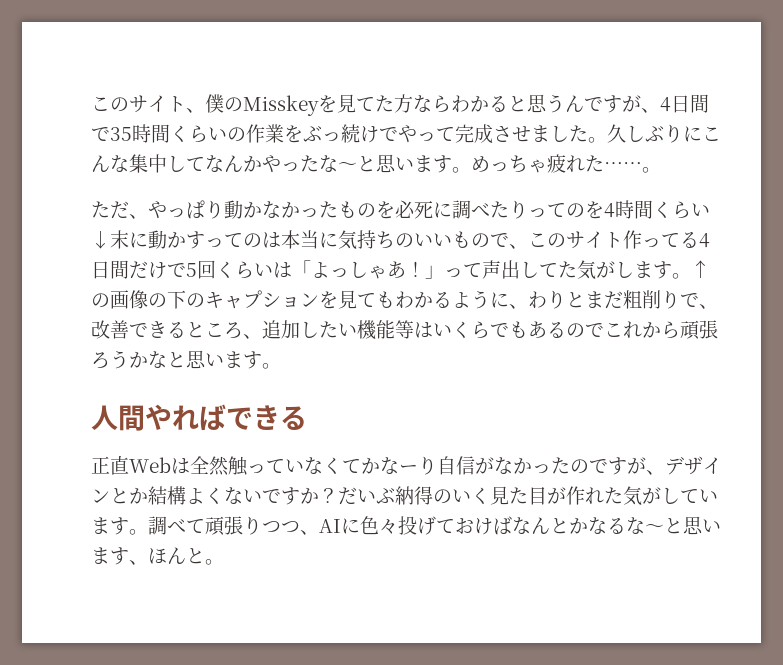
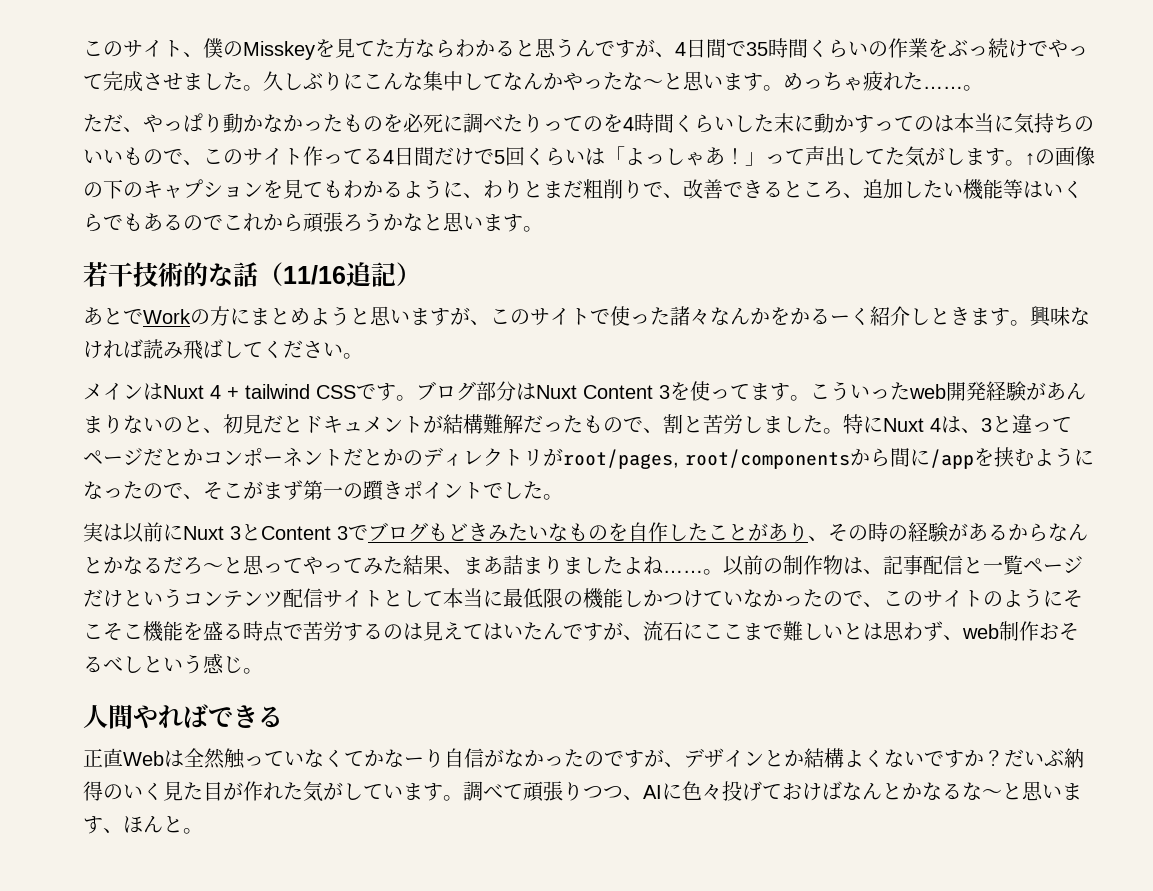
[91,231,110,249] ↓ -> [734,114,774,132] した
(281, 366) none -> [83,262,421,287] [83,306,1090,327] [83,339,363,359] [83,381,1086,401] [83,414,1072,434] [83,447,1094,469] [83,480,563,501] [83,522,1088,543] [83,555,1083,576] [83,588,1083,609] [83,621,1079,642] [83,653,263,674] // 若干技術的な話（11/16追記） // あとでWorkの方にまとめようと思いますが、このサイトで使った諸々なんかをかるーく紹介しときます。興味なければ読み飛ばしてください。 // メインはNuxt 4 + tailwind CSSです。ブログ部分はNuxt Content 3を使ってます。こういったweb開発経験があんまりないのと、初見だとドキュメントが結構難解だったもので、割と苦労しました。特にNuxt 4は、3と違ってページだとかコンポーネントだとかのディレクトリがroot/pages, root/componentsから間に/appを挟むようになったので、そこがまず第一の躓きポイントでした。 // 実は以前にNuxt 3とContent 3でブログもどきみたいなものを自作したことがあり、その時の経験があるからなんとかなるだろ～と思ってやってみた結果、まあ詰まりましたよね……。以前の制作物は、記事配信と一覧ページだけというコンテンツ配信サイトとして本当に最低限の機能しかつけていなかったので、このサイトのようにそこそこ機能を盛る時点で苦労するのは見えてはいたんですが、流石にここまで難しいとは思わず、web制作おそるべしという感じ。

